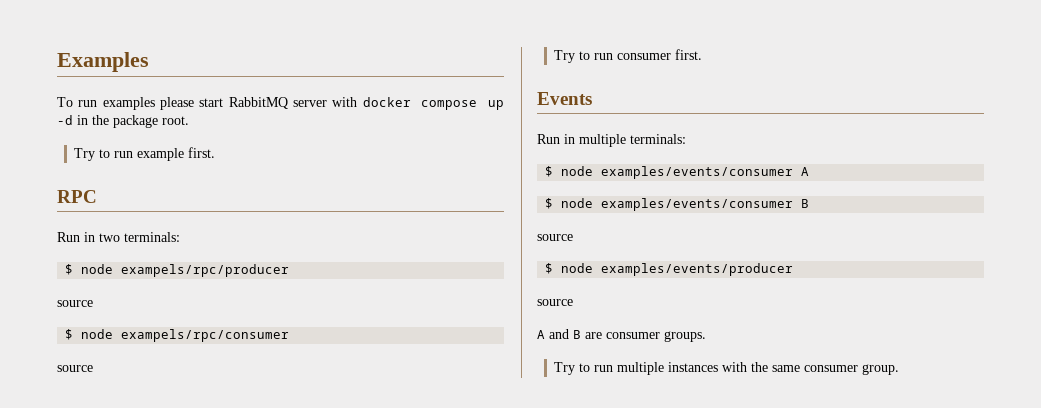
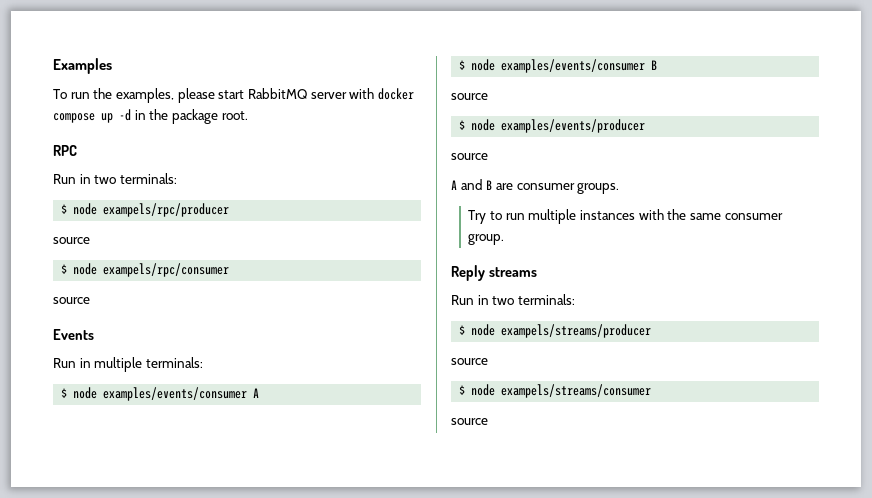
[102,97,155,110] examples -> [93,88,174,103] the examples,
[74,147,216,161] // Try to run example first. -> (248, 115) none
[554,49,703,63] // Try to run consumer first. -> (90, 300) none
(900, 369) none -> [451,265,537,281] [451,294,575,305] [459,324,652,338] [451,358,488,365] [459,384,652,398] [451,418,488,425] // Reply streams // Run in two terminals: // $ node exampels/streams/producer // source // $ node exampels/streams/consumer // source

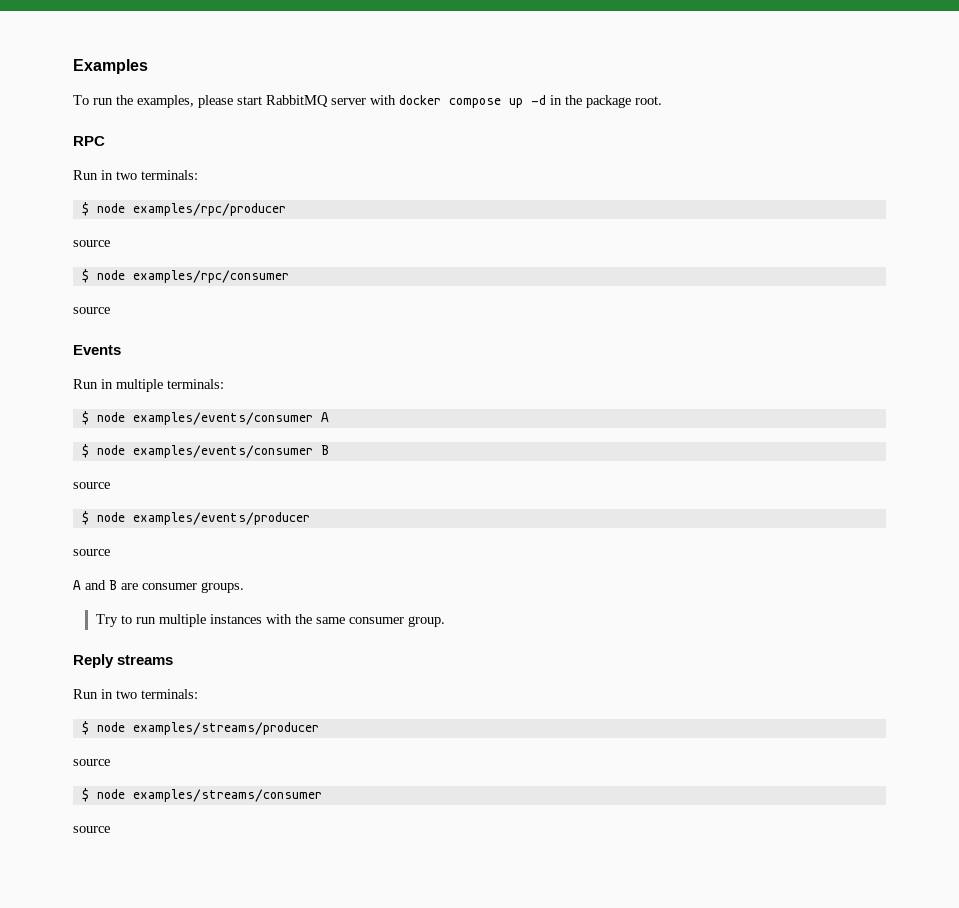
[103,203,230,217] [53,237,90,244] [61,263,230,277] exampels/rpc/producer // source // $ node exampels/rpc/consumer -> [132,203,286,216] [73,240,110,247] [81,269,289,283] examples/rpc/producer // source // $ node examples/rpc/consumer
[501,324,652,338] [451,358,488,365] [459,384,652,398] exampels/streams/producer // source // $ node exampels/streams/consumer -> [132,722,319,735] [73,759,110,766] [81,788,322,802] examples/streams/producer // source // $ node examples/streams/consumer

